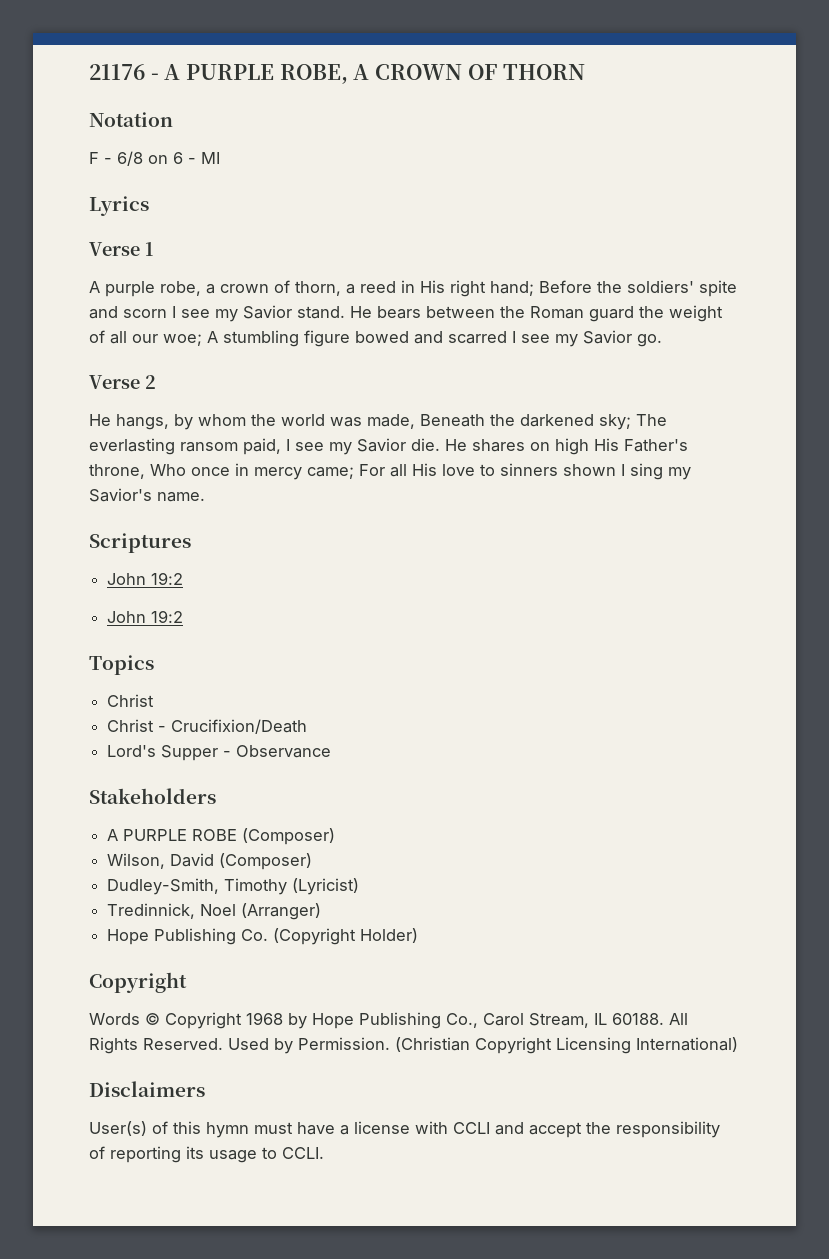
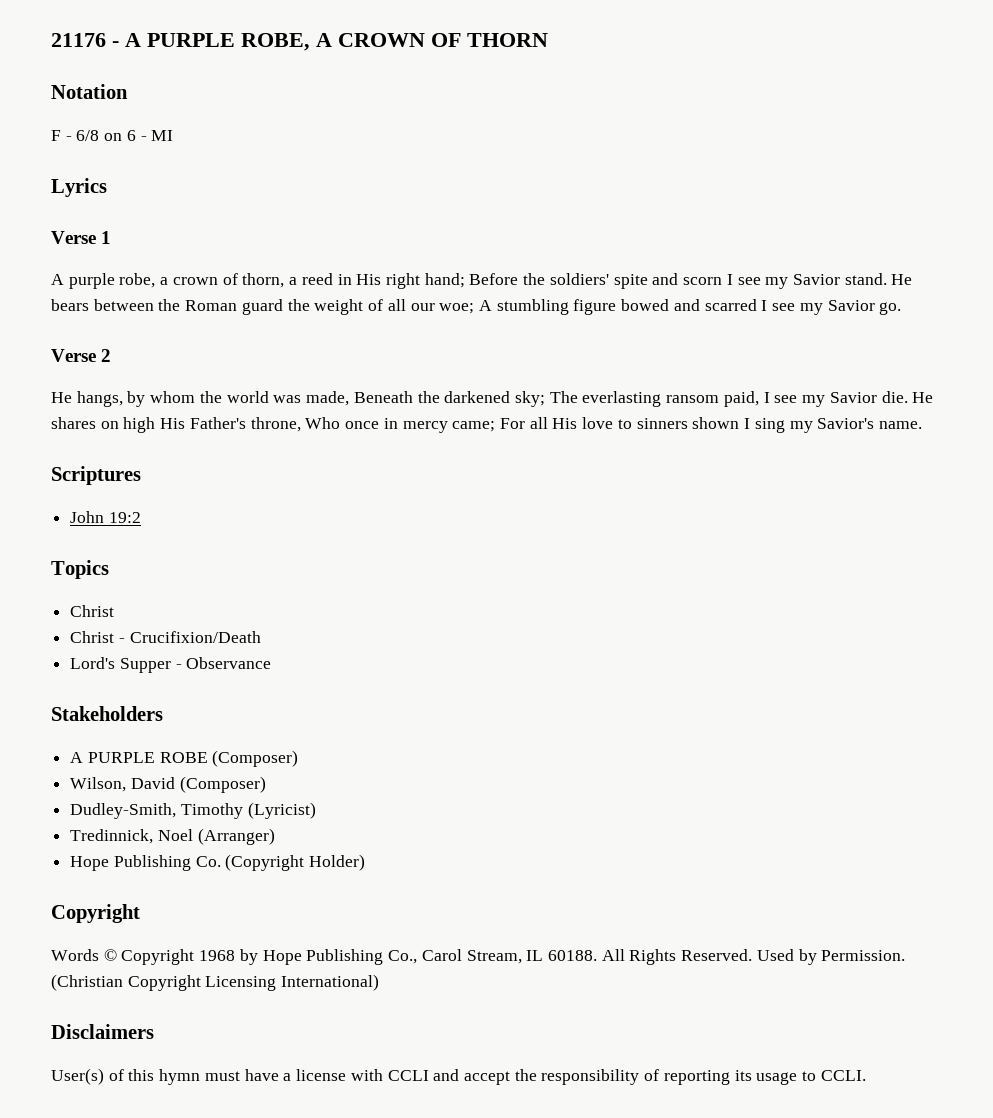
[107,610,184,623] // John 19:2 -> (141, 517) none

